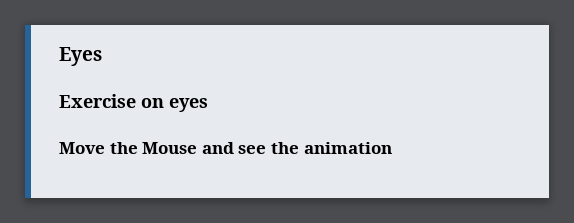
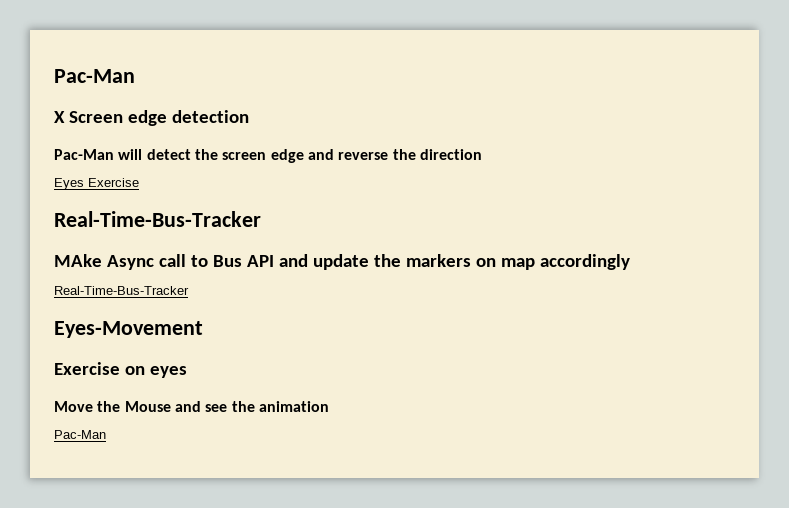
[59,47,102,66] Eyes -> [54,69,135,83] [54,110,249,126] [54,149,482,163] [54,178,139,190] [54,211,261,227] [54,254,630,270] [54,286,189,295] [54,321,203,338] Pac-Man // X Screen edge detection // Pac-Man will detect the screen edge and reverse the direction // Eyes Exercise // Real-Time-Bus-Tracker // MAke Async call to Bus API and update the markers on map accordingly // Real-Time-Bus-Tracker // Eyes-Movement
(392, 148) none -> [54,430,106,439] // Pac-Man

